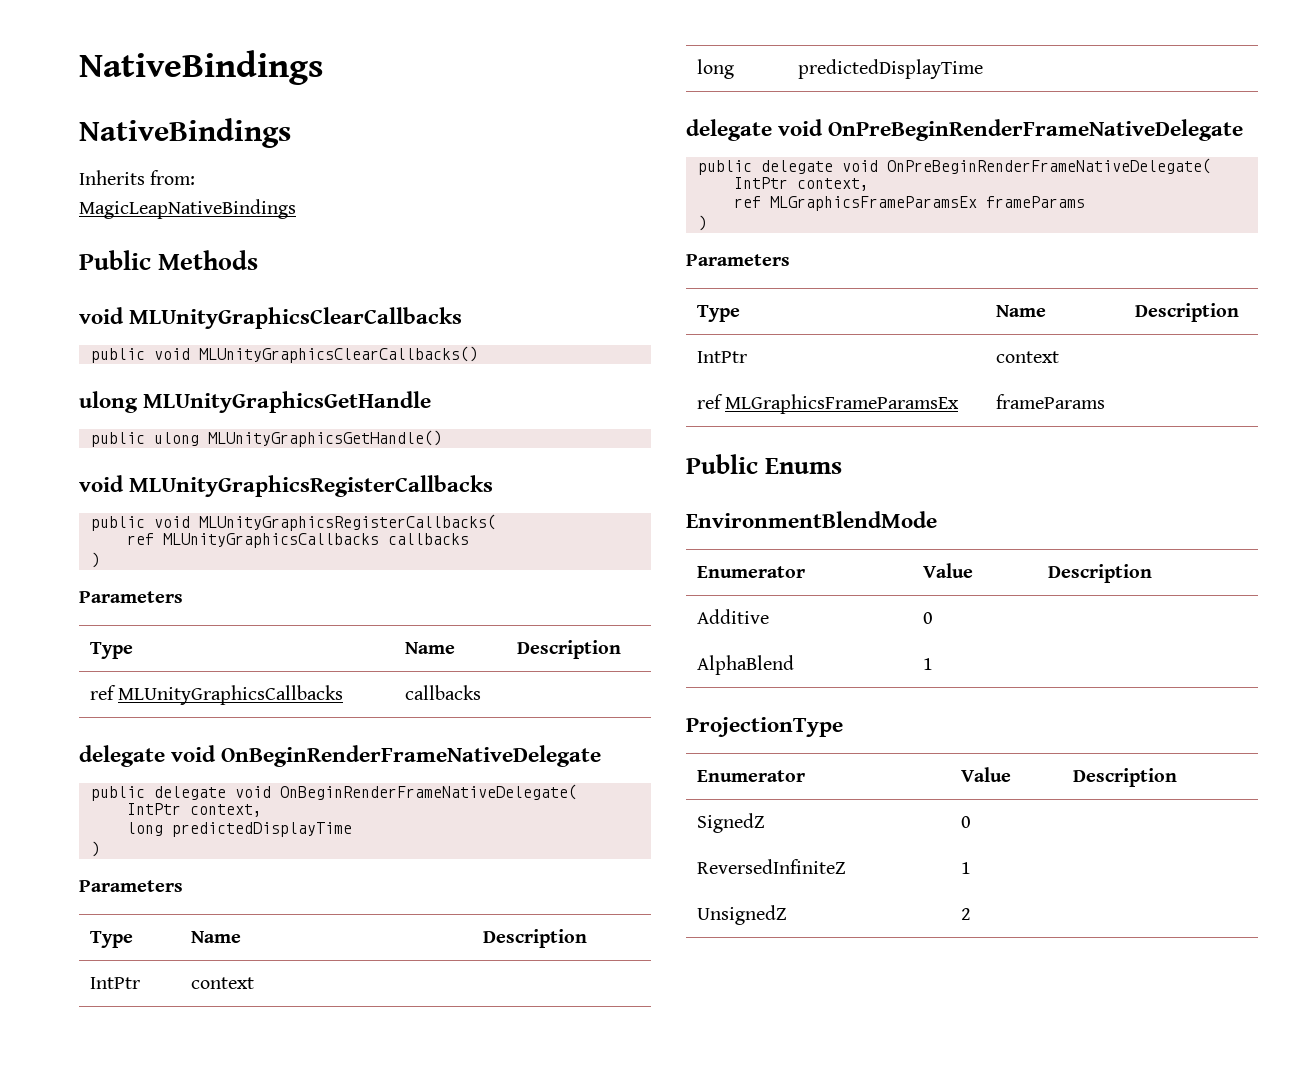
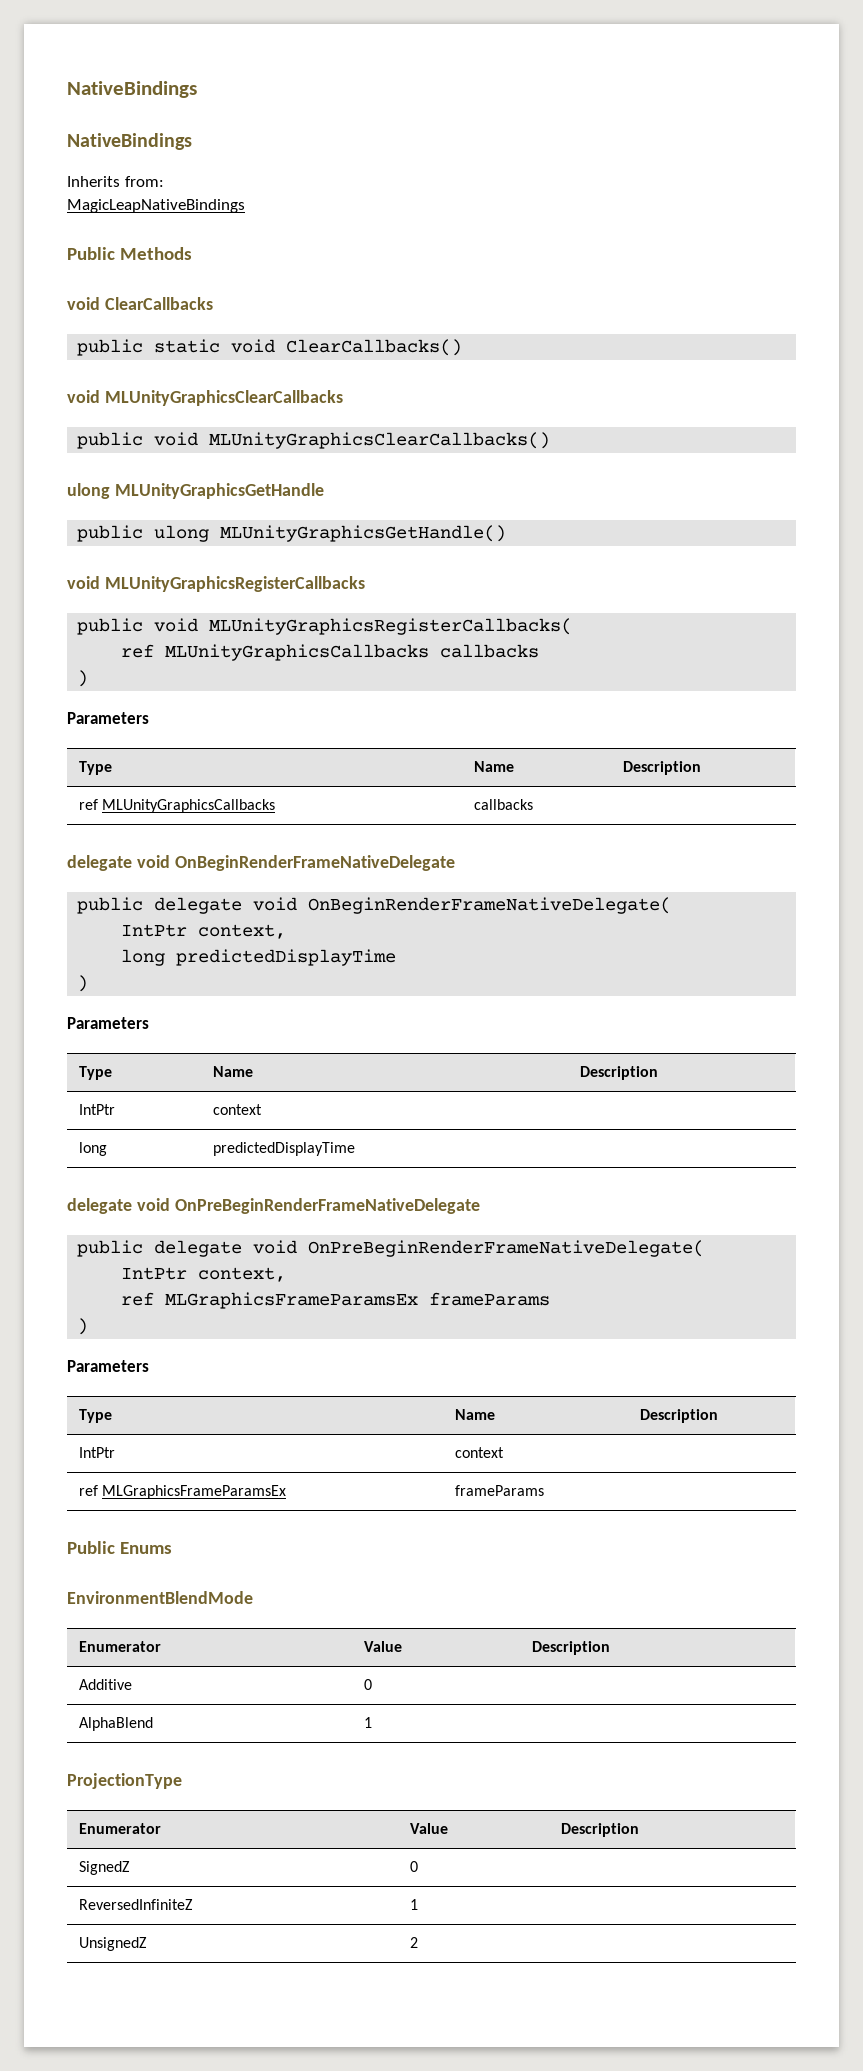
(259, 260) none -> [67,297,213,310] [77,339,463,356] // void ClearCallbacks // public static void ClearCallbacks()

